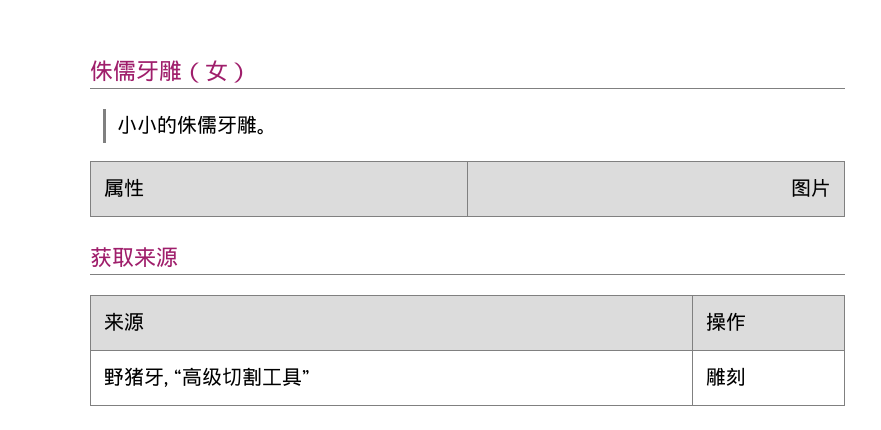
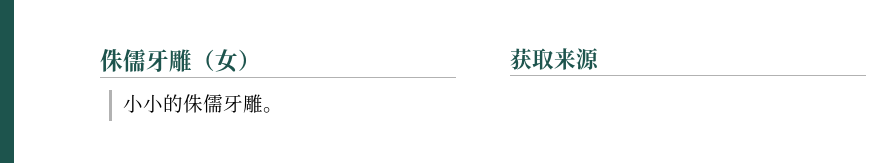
[104,178,145,197] [790,178,831,197] // 属性 | 图片 -> (283, 110) none
[104,312,145,331] [706,312,747,331] [104,367,310,388] [706,367,747,386] // 来源 | 操作 // 野猪牙, “高级切割工具” | 雕刻 -> (599, 59) none

